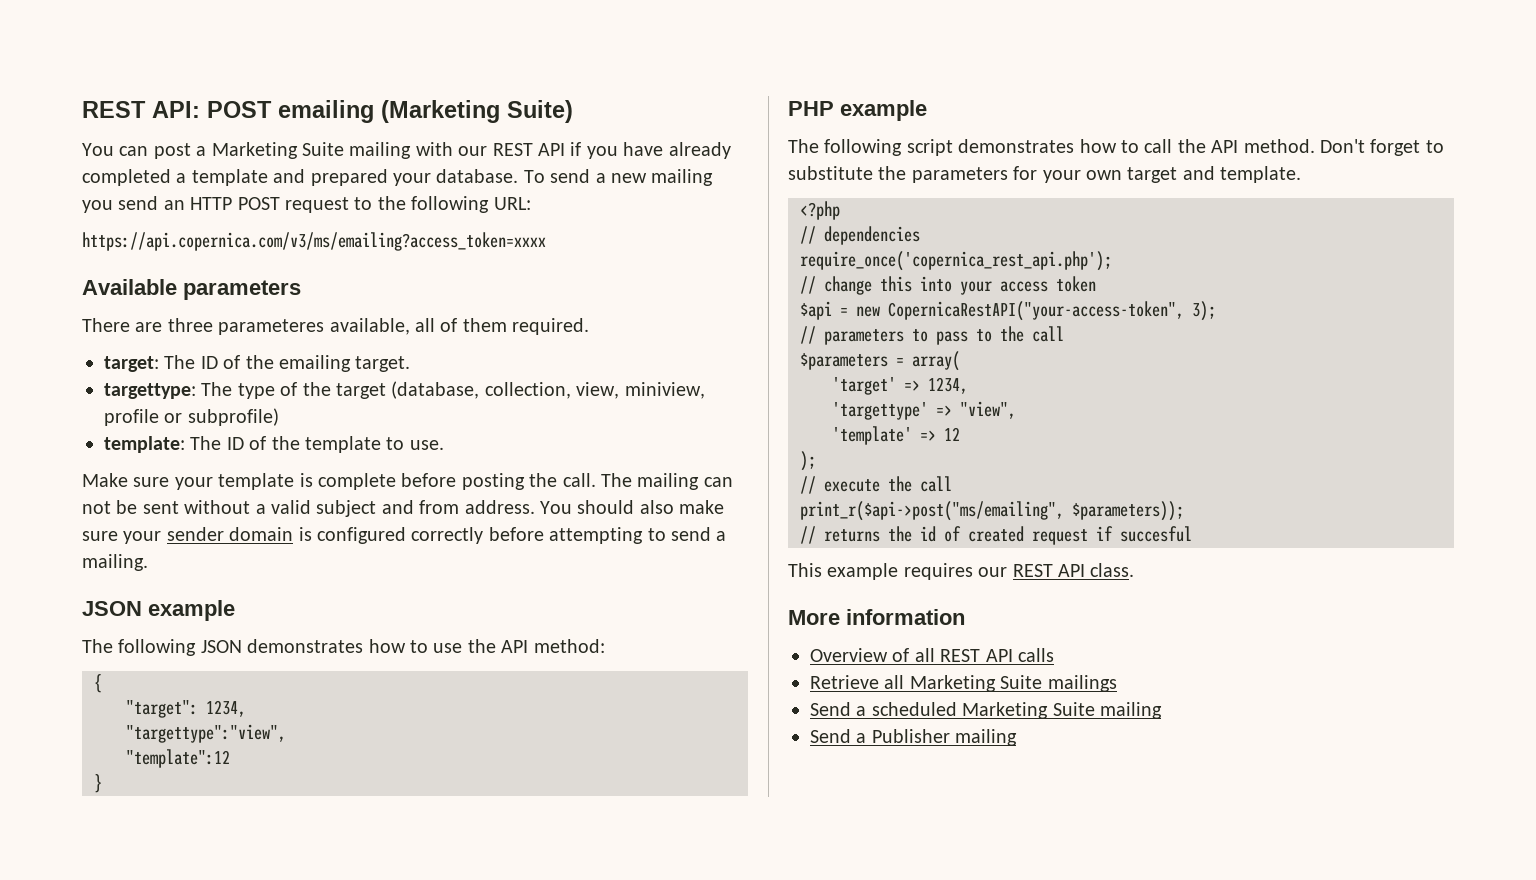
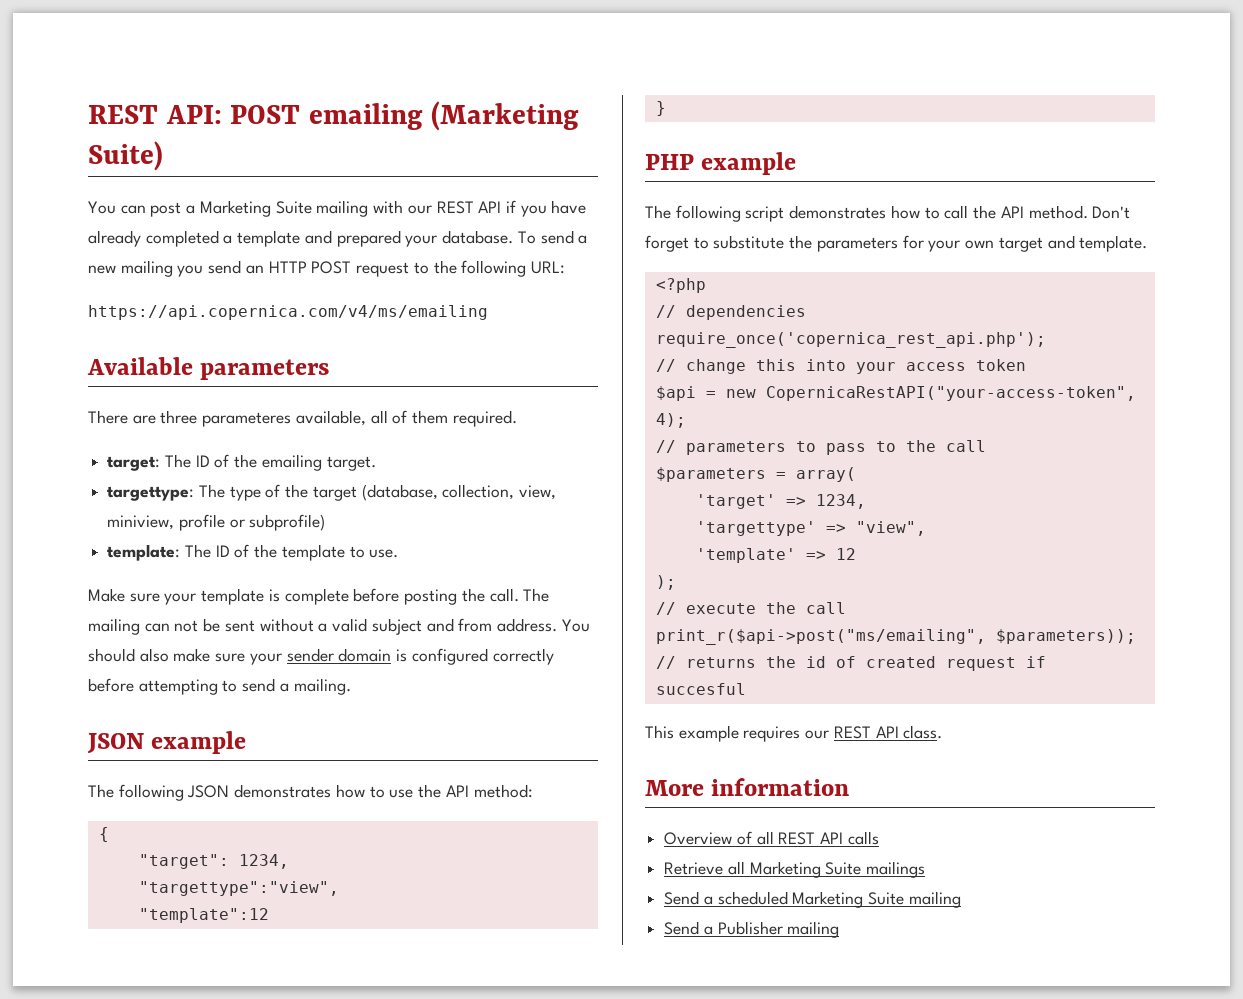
[82,232,546,251] https://api.copernica.com/v3/ms/emailing?access_token=xxxx -> [88,305,488,320] https://api.copernica.com/v4/ms/emailing
[1192,301,1216,321] 3); -> [655,413,686,428] 4);

